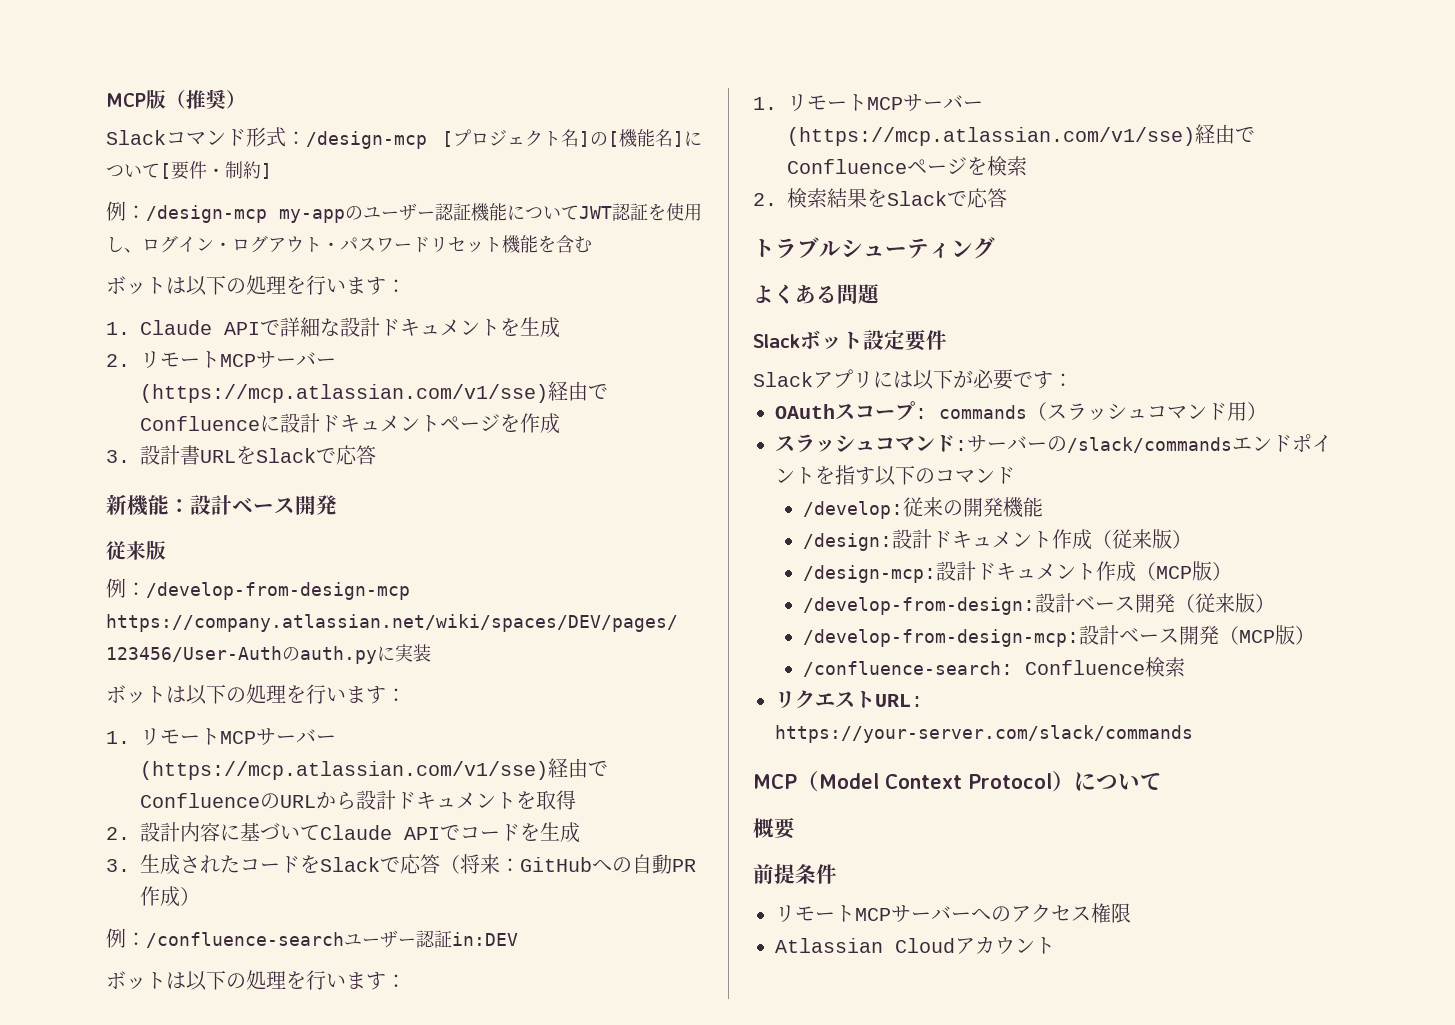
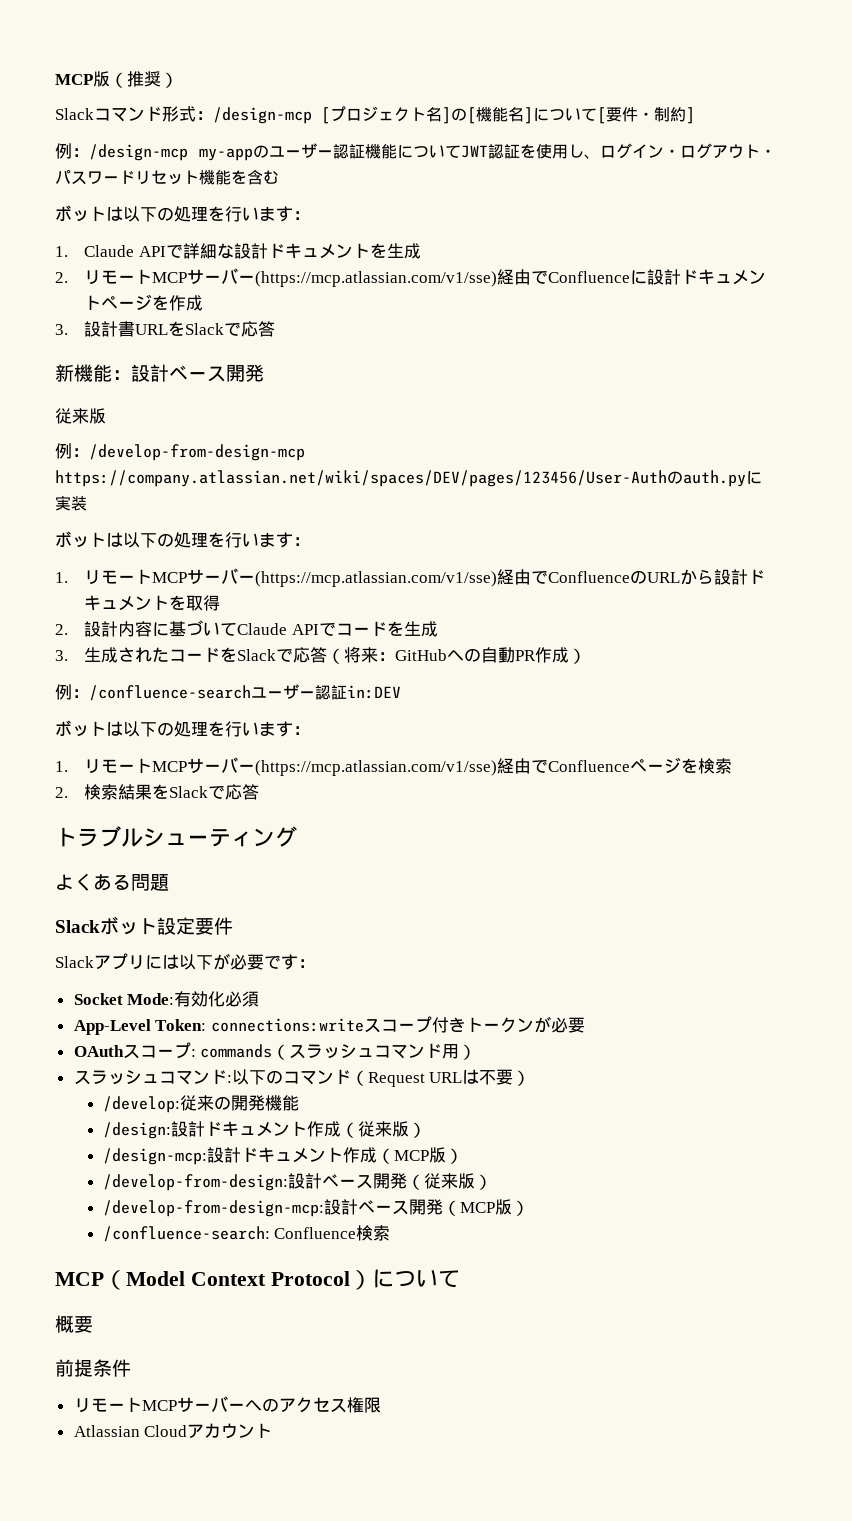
(1073, 380) none -> [73,991,260,1007] [73,1016,585,1035] // Socket Mode:有効化必須 // App-Level Token: connections:writeスコープ付きトークンが必要
[967,434,1332,453] [775,465,875,485] サーバーの/slack/commandsエンドポイントを指す -> (232, 1079) none
(1015, 475) none -> [350,1069,531,1087] （Request URLは不要）
[775,690,923,709] [775,725,1193,743] // リクエストURL: https://your-server.com/slack/commands -> (391, 1233) none

